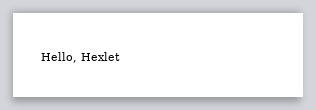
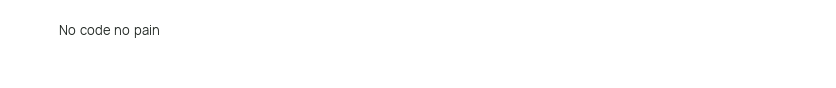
[41,52,120,63] Hello, Hexlet -> [59,25,160,38] No code no pain

